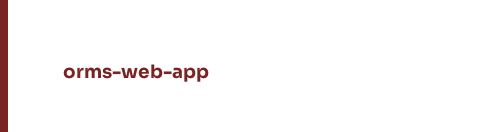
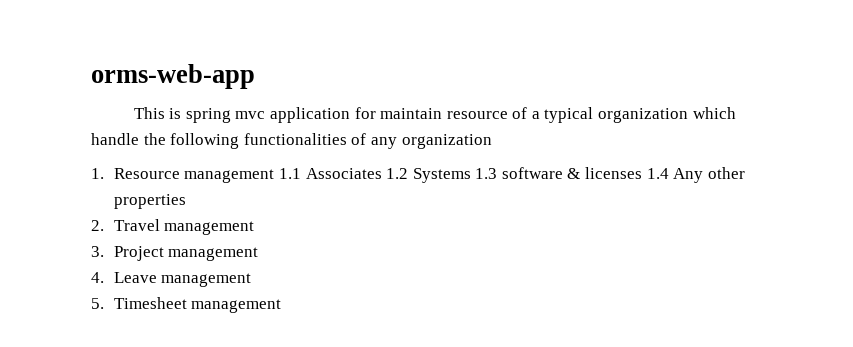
(209, 73) none -> [133,107,736,123] [91,133,492,149] [91,167,745,183] [113,194,186,209] [91,219,255,235] [91,246,259,261] [91,272,252,287] [91,297,282,313] // This is spring mvc application for maintain resource of a typical organization which handle the following functionalities of any organization // 1. Resource management 1.1 Associates 1.2 Systems 1.3 software & licenses 1.4 Any other properties // 2. Travel management // 3. Project management // 4. Leave management // 5. Timesheet management

